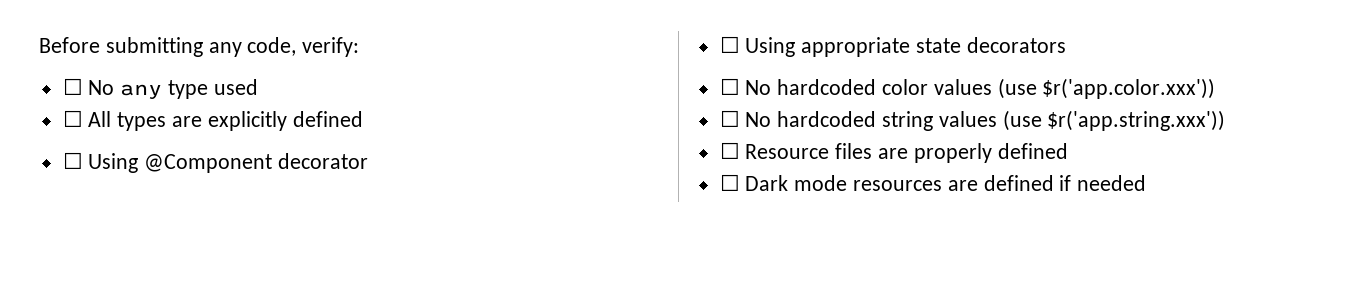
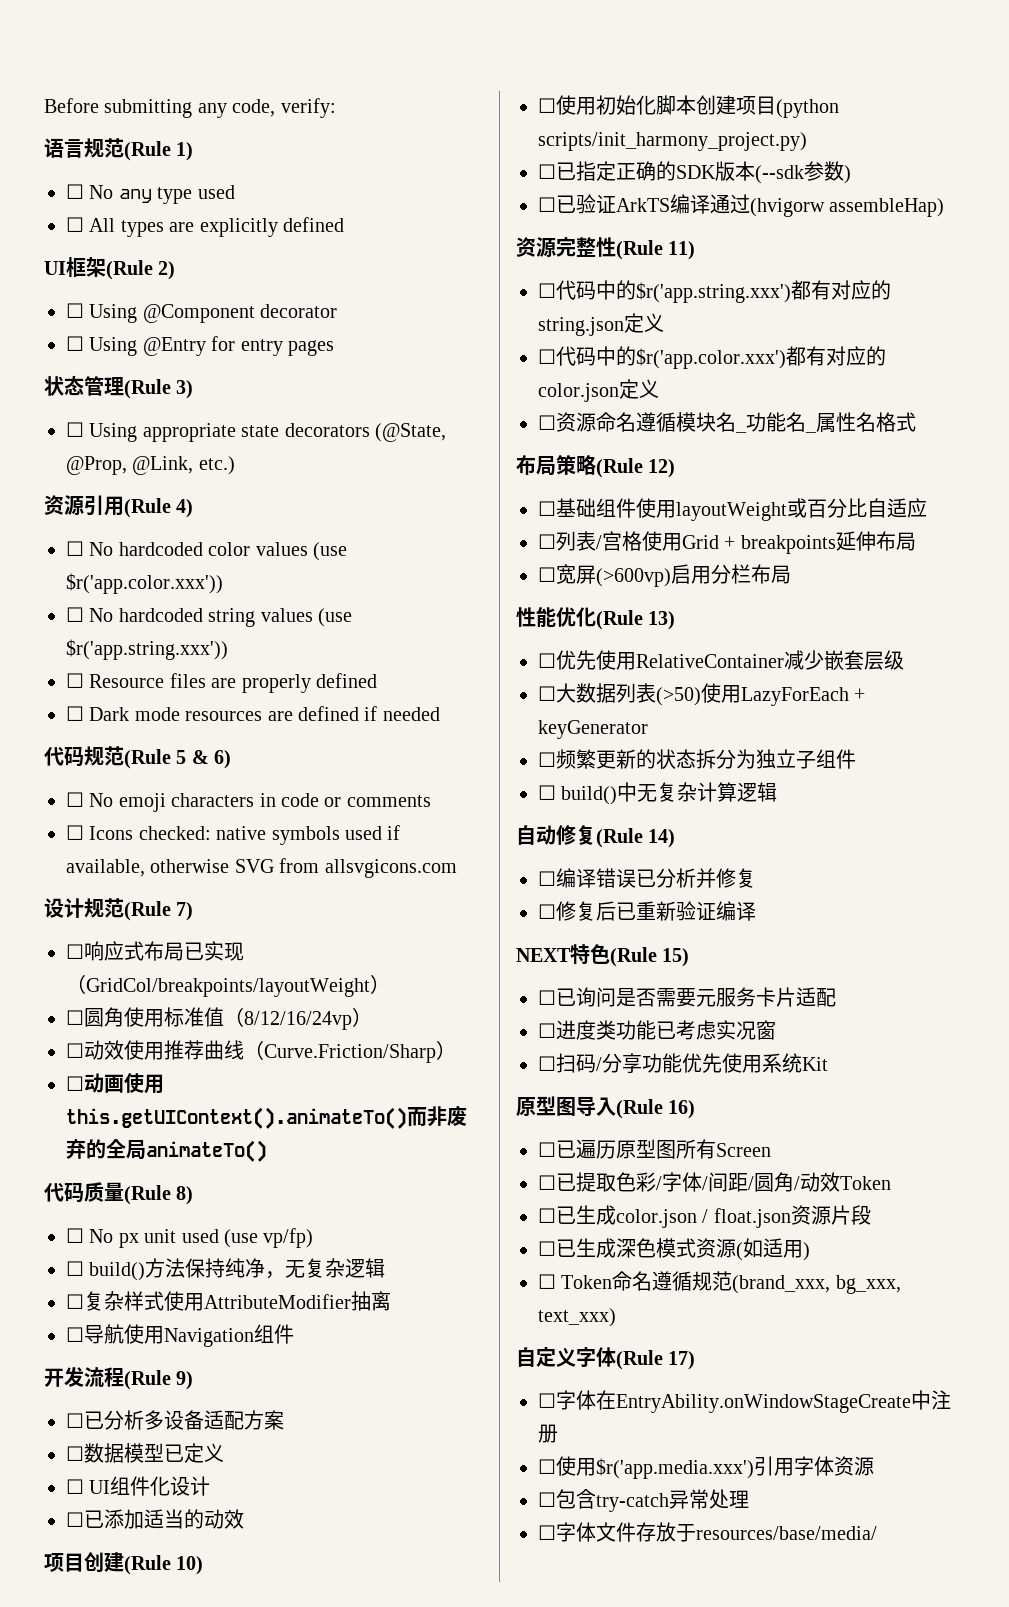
(360, 47) none -> [44,138,194,161] // 语言规范(Rule 1)
(363, 119) none -> [44,257,176,280] // UI框架(Rule 2)
(369, 161) none -> [66,336,334,356] [44,375,194,399] // ☐ Using @Entry for entry pages // 状态管理(Rule 3)
(1066, 45) none -> [375,423,446,442] [66,456,235,475] [44,495,194,518] (@State, @Prop, @Link, etc.) // 资源引用(Rule 4)
(1147, 183) none -> [44,746,232,769] [66,792,431,812] [66,825,401,845] [66,858,457,878] [44,898,194,921] [66,941,244,961] [66,974,390,997] [66,1007,372,1030] [66,1040,456,1063] [66,1073,164,1094] [66,1106,467,1129] [66,1139,267,1162] [44,1182,194,1205] [66,1228,314,1248] [66,1258,386,1281] [66,1291,391,1311] [66,1324,294,1347] [44,1367,194,1390] [66,1410,284,1430] [66,1443,224,1463] [66,1476,211,1496] [66,1509,244,1529] [44,1552,204,1575] [538,95,839,118] [538,132,807,151] [538,161,851,184] [538,194,945,217] [516,237,696,260] [538,280,891,303] [538,313,664,336] [538,346,886,369] [538,379,659,402] [538,412,916,433] [516,454,676,478] [538,498,927,521] [538,531,916,554] [538,564,791,587] [516,607,676,630] [538,650,904,670] [538,683,866,706] [538,720,648,739] [538,749,856,769] [538,782,778,805] [516,825,676,848] [538,868,756,888] [538,901,756,921] [516,944,690,967] [538,987,836,1007] [538,1020,776,1040] [538,1053,828,1074] [516,1096,696,1119] [538,1139,771,1159] [538,1172,891,1192] [538,1205,871,1228] [538,1238,810,1261] [538,1271,901,1294] [538,1308,616,1327] [516,1347,696,1370] [538,1390,951,1413] [538,1424,558,1443] [538,1456,874,1479] [538,1489,749,1512] [538,1522,877,1542] // 代码规范(Rule 5 & 6) // ☐ No emoji characters in code or comments // ☐ Icons checked: native symbols used if available, otherwise SVG from allsvgicons.com // 设计规范(Rule 7) // ☐响应式布局已实现（GridCol/breakpoints/layoutWeight） // ☐圆角使用标准值（8/12/16/24vp） // ☐动效使用推荐曲线（Curve.Friction/Sharp） // ☐动画使用this.getUIContext().animateTo()而非废弃的全局animateTo() // 代码质量(Rule 8) // ☐ No px unit used (use vp/fp) // ☐ build()方法保持纯净，无复杂逻辑 // ☐复杂样式使用AttributeModifier抽离 // ☐导航使用Navigation组件 // 开发流程(Rule 9) // ☐已分析多设备适配方案 // ☐数据模型已定义 // ☐ UI组件化设计 // ☐已添加适当的动效 // 项目创建(Rule 10) // ☐使用初始化脚本创建项目(python scripts/init_harmony_project.py) // ☐已指定正确的SDK版本(--sdk参数) // ☐已验证ArkTS编译通过(hvigorw assembleHap) // 资源完整性(Rule 11) // ☐代码中的$r('app.string.xxx')都有对应的string.json定义 // ☐代码中的$r('app.color.xxx')都有对应的color.json定义 // ☐资源命名遵循模块名_功能名_属性名格式 // 布局策略(Rule 12) // ☐基础组件使用layoutWeight或百分比自适应 // ☐列表/宫格使用Grid + breakpoints延伸布局 // ☐宽屏(>600vp)启用分栏布局 // 性能优化(Rule 13) // ☐优先使用RelativeContainer减少嵌套层级 // ☐大数据列表(>50)使用LazyForEach + keyGenerator // ☐频繁更新的状态拆分为独立子组件 // ☐ build()中无复杂计算逻辑 // 自动修复(Rule 14) // ☐编译错误已分析并修复 // ☐修复后已重新验证编译 // NEXT特色(Rule 15) // ☐已询问是否需要元服务卡片适配 // ☐进度类功能已考虑实况窗 // ☐扫码/分享功能优先使用系统Kit // 原型图导入(Rule 16) // ☐已遍历原型图所有Screen // ☐已提取色彩/字体/间距/圆角/动效Token // ☐已生成color.json / float.json资源片段 // ☐已生成深色模式资源(如适用) // ☐ Token命名遵循规范(brand_xxx, bg_xxx, text_xxx) // 自定义字体(Rule 17) // ☐字体在EntryAbility.onWindowStageCreate中注册 // ☐使用$r('app.media.xxx')引用字体资源 // ☐包含try-catch异常处理 // ☐字体文件存放于resources/base/media/

